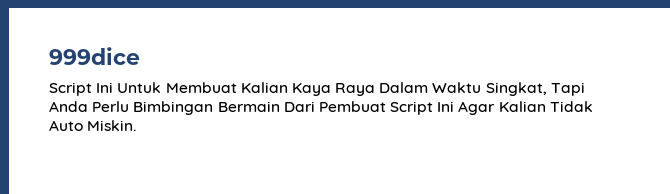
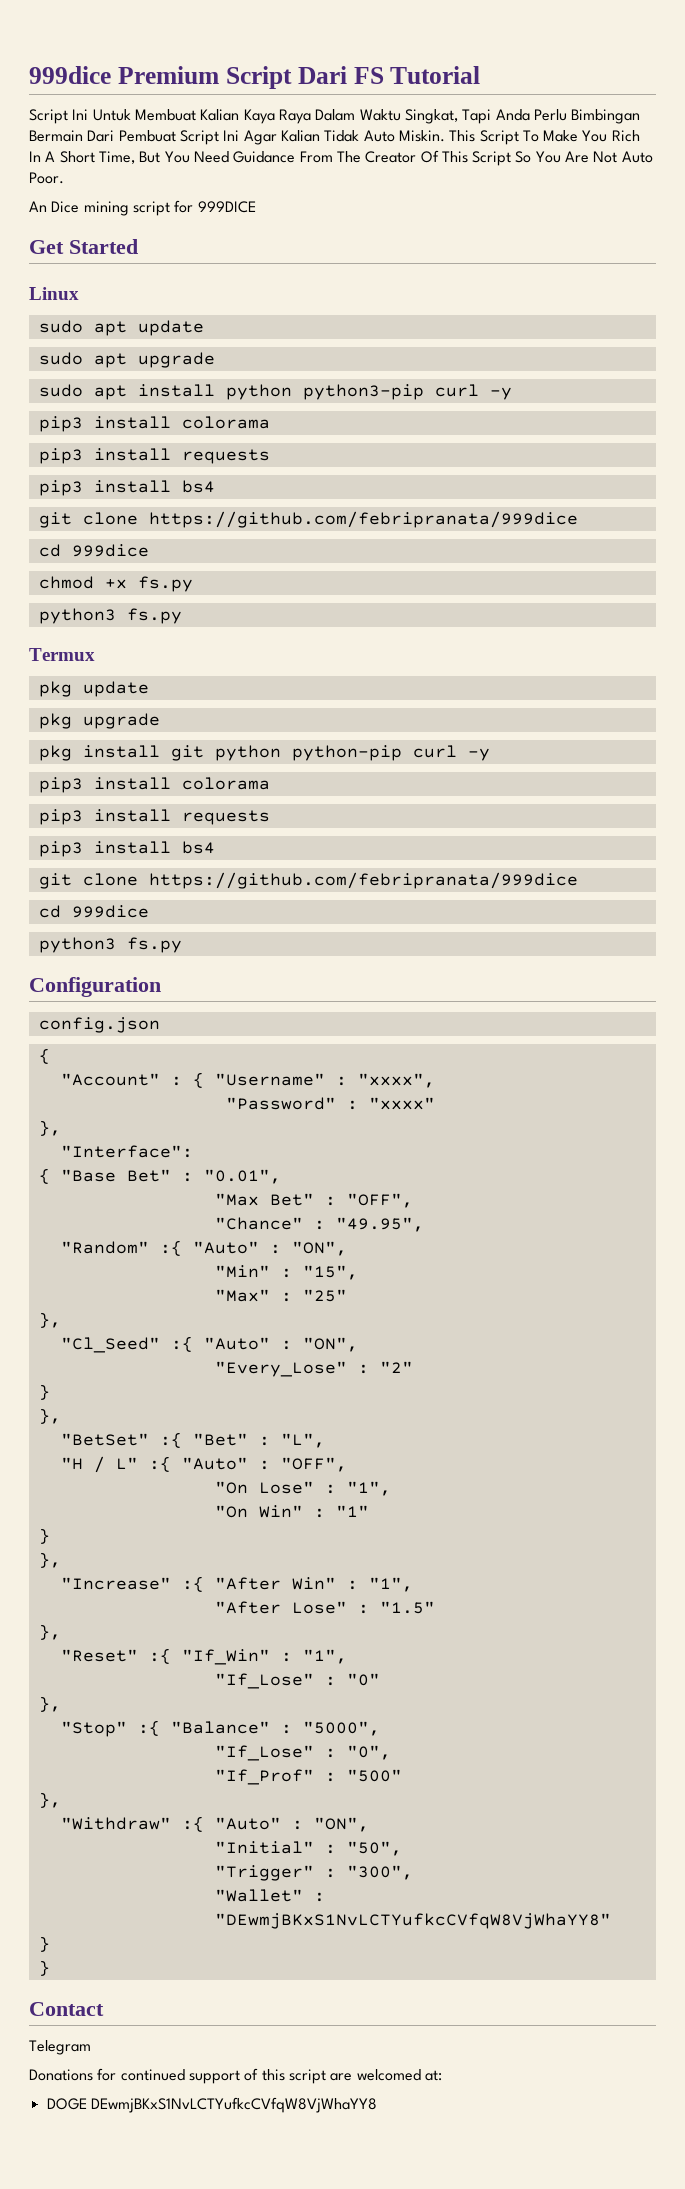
[49,47,140,65] 999dice -> [29,66,481,89] 999dice Premium Script Dari FS Tutorial
(137, 125) none -> [449,130,640,145] [29,150,653,166] [29,172,64,184] [29,200,256,216] [29,239,138,254] [29,287,79,300] [38,320,204,336] [38,352,215,368] [38,384,512,400] [38,416,270,432] [38,448,270,464] [38,480,215,496] [38,511,578,528] [38,544,149,557] [38,576,193,592] [38,608,182,624] [29,648,95,661] [38,681,149,697] [38,713,160,729] [38,745,490,761] [38,777,270,793] [38,809,270,825] [38,841,215,857] [38,872,578,889] [38,905,149,918] [38,937,182,953] [29,977,161,997] [38,1017,160,1033] [38,1048,50,1064] [60,1072,435,1088] [225,1097,435,1110] [38,1120,61,1136] [60,1145,193,1158] [38,1168,281,1184] [214,1193,413,1208] [214,1217,424,1232] [60,1240,347,1256] [214,1265,358,1280] [214,1289,347,1302] [38,1312,61,1328] [60,1336,358,1353] [214,1361,413,1377] [38,1384,50,1400] [38,1408,61,1424] [60,1432,325,1448] [60,1456,347,1473] [214,1481,391,1496] [214,1505,369,1518] [38,1528,50,1544] [38,1552,61,1568] [60,1576,413,1592] [214,1601,435,1614] [38,1624,61,1640] [60,1648,347,1665] [214,1673,380,1689] [38,1696,61,1712] [60,1720,380,1737] [214,1745,391,1761] [214,1769,402,1785] [38,1792,61,1808] [60,1816,369,1832] [214,1841,402,1856] [214,1865,413,1881] [214,1889,325,1902] [214,1913,611,1929] [38,1936,50,1952] [38,1960,50,1976] [29,2002,104,2016] [29,2040,91,2055] [29,2068,442,2084] [46,2097,377,2113] This Script To Make You Rich In A Short Time, But You Need Guidance From The Creator Of This Script So You Are Not Auto Poor. // An Dice mining script for 999DICE // Get Started // Linux // sudo apt update // sudo apt upgrade // sudo apt install python python3-pip curl -y // pip3 install colorama // pip3 install requests // pip3 install bs4 // git clone https://github.com/febripranata/999dice // cd 999dice // chmod +x fs.py // python3 fs.py // Termux // pkg update // pkg upgrade // pkg install git python python-pip curl -y // pip3 install colorama // pip3 install requests // pip3 install bs4 // git clone https://github.com/febripranata/999dice // cd 999dice // python3 fs.py // Configuration // config.json // { // "Account" : { "Username" : "xxxx", // "Password" : "xxxx" // }, // "Interface": // { "Base Bet" : "0.01", // "Max Bet" : "OFF", // "Chance" : "49.95", // "Random" :{ "Auto" : "ON", // "Min" : "15", // "Max" : "25" // }, // "Cl_Seed" :{ "Auto" : "ON", // "Every_Lose" : "2" // } // }, // "BetSet" :{ "Bet" : "L", // "H / L" :{ "Auto" : "OFF", // "On Lose" : "1", // "On Win" : "1" // } // }, // "Increase" :{ "After Win" : "1", // "After Lose" : "1.5" // }, // "Reset" :{ "If_Win" : "1", // "If_Lose" : "0" // }, // "Stop" :{ "Balance" : "5000", // "If_Lose" : "0", // "If_Prof" : "500" // }, // "Withdraw" :{ "Auto" : "ON", // "Initial" : "50", // "Trigger" : "300", // "Wallet" : "DEwmjBKxS1NvLCTYufkcCVfqW8VjWhaYY8" // } // } // Contact // Telegram // Donations for continued support of this script are welcomed at: // DOGE DEwmjBKxS1NvLCTYufkcCVfqW8VjWhaYY8

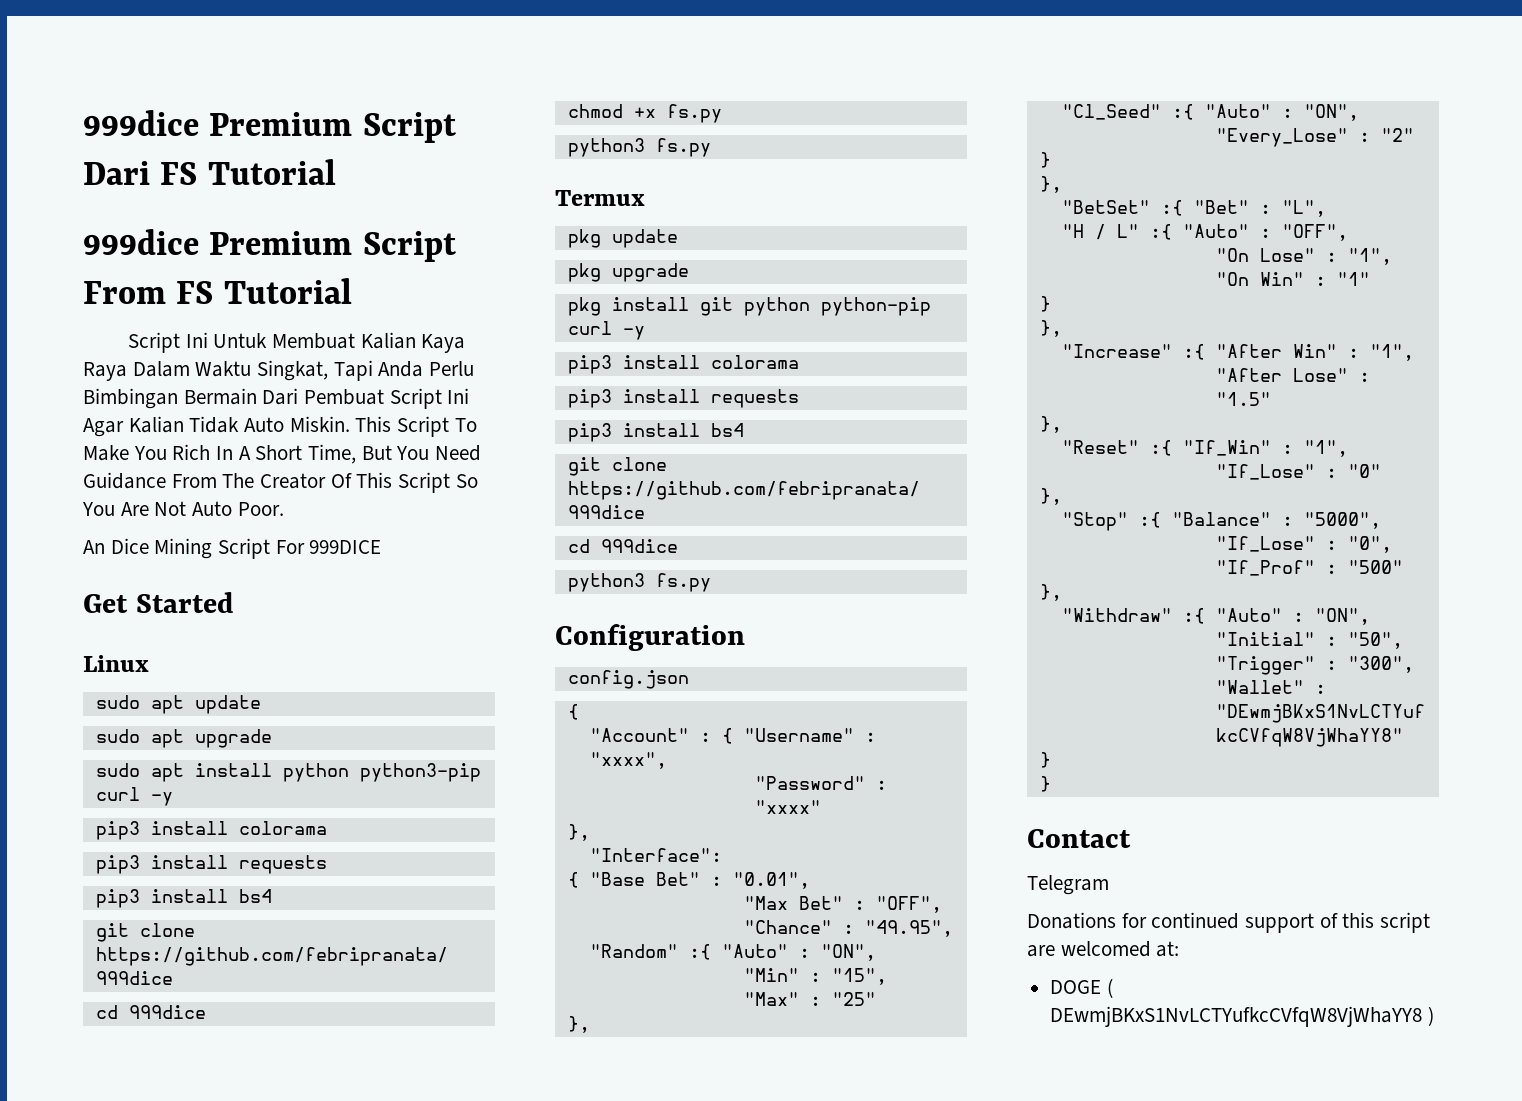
(481, 75) none -> [83,229,456,262] [83,278,352,304] // 999dice Premium Script From FS Tutorial
[83,200,194,216] mining script for -> [154,538,305,559] Mining Script For
[90,2097,377,2113] DEwmjBKxS1NvLCTYufkcCVfqW8VjWhaYY8 -> [1106,978,1113,998] [1050,1006,1434,1027] ( DEwmjBKxS1NvLCTYufkcCVfqW8VjWhaYY8 )

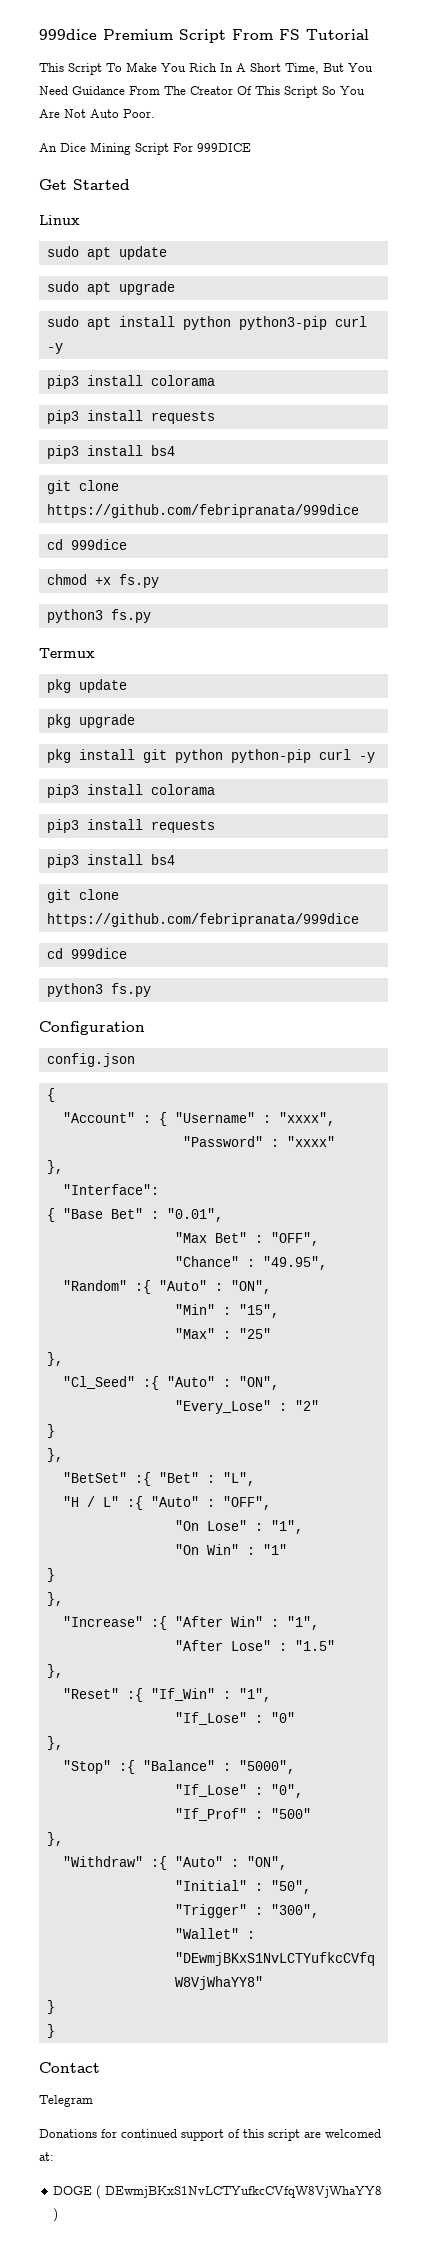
[83,110,456,143] [83,159,336,185] [83,229,456,262] [83,278,352,304] [127,332,466,353] [83,360,475,381] [83,388,470,409] [83,416,350,437] 999dice Premium Script Dari FS Tutorial // 999dice Premium Script From FS Tutorial // Script Ini Untuk Membuat Kalian Kaya Raya Dalam Waktu Singkat, Tapi Anda Perlu Bimbingan Bermain Dari Pembuat Script Ini Agar Kalian Tidak Auto Miskin. -> [39,29,369,43] 999dice Premium Script From FS Tutorial //

